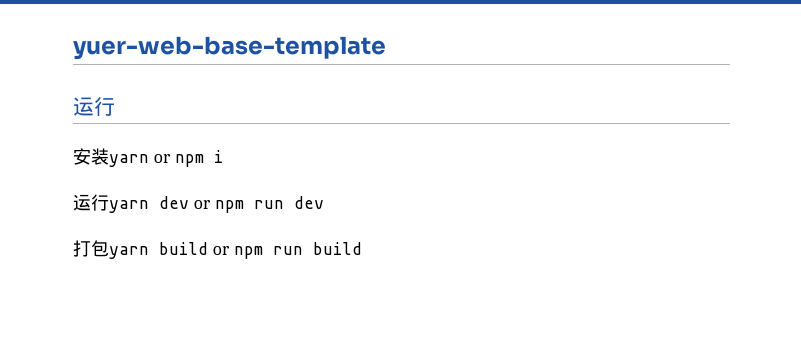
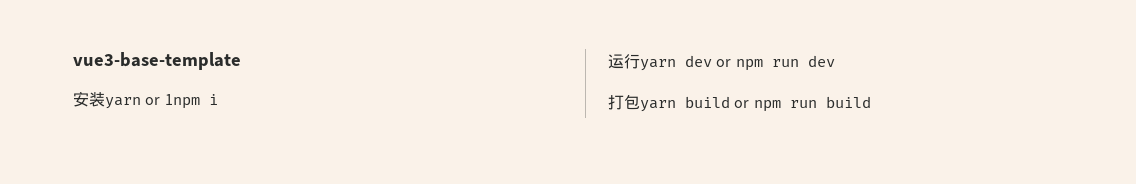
[73,36,386,60] [73,97,115,116] yuer-web-base-template // 运行 -> [73,52,241,70] vue3-base-template
[174,154,204,167] npm -> [164,94,200,109] 1npm

